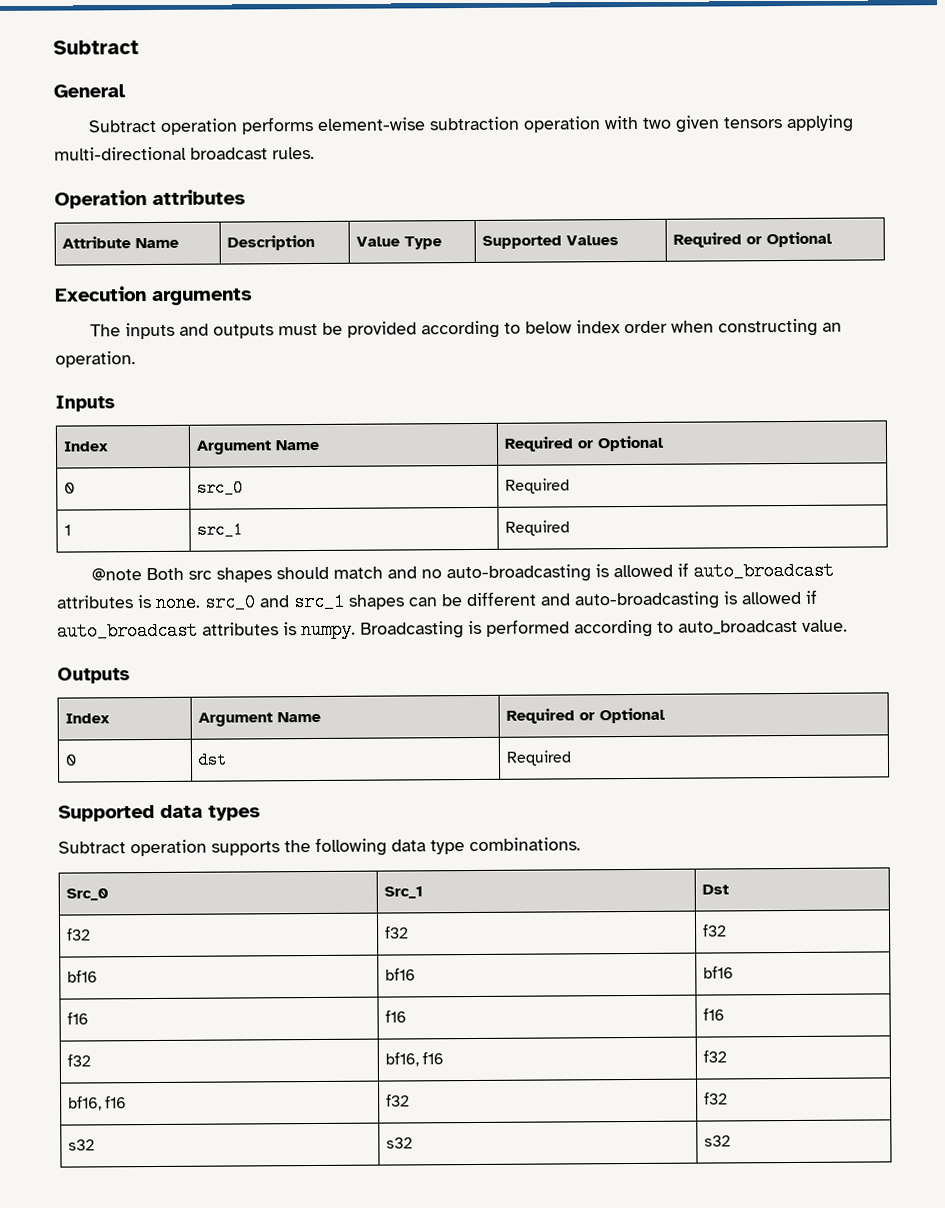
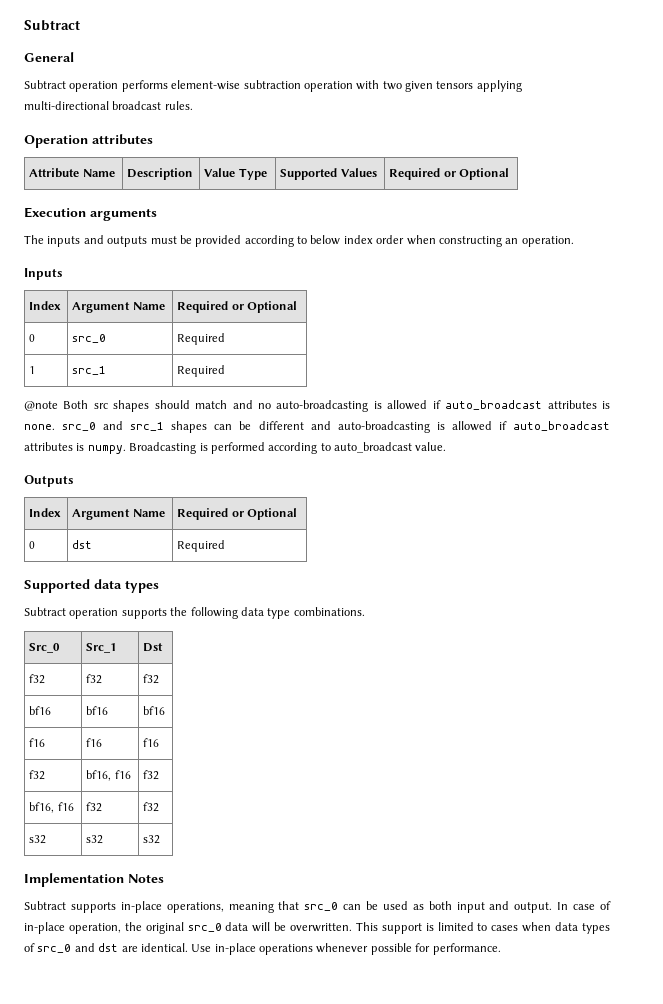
(731, 1141) none -> [24,873,164,887] [24,901,611,913] [24,922,610,934] [24,943,501,955] // Implementation Notes // Subtract supports in-place operations, meaning that src_0 can be used as both input and output. In case of in-place operation, the original src_0 data will be overwritten. This support is limited to cases when data types of src_0 and dst are identical. Use in-place operations whenever possible for performance.

